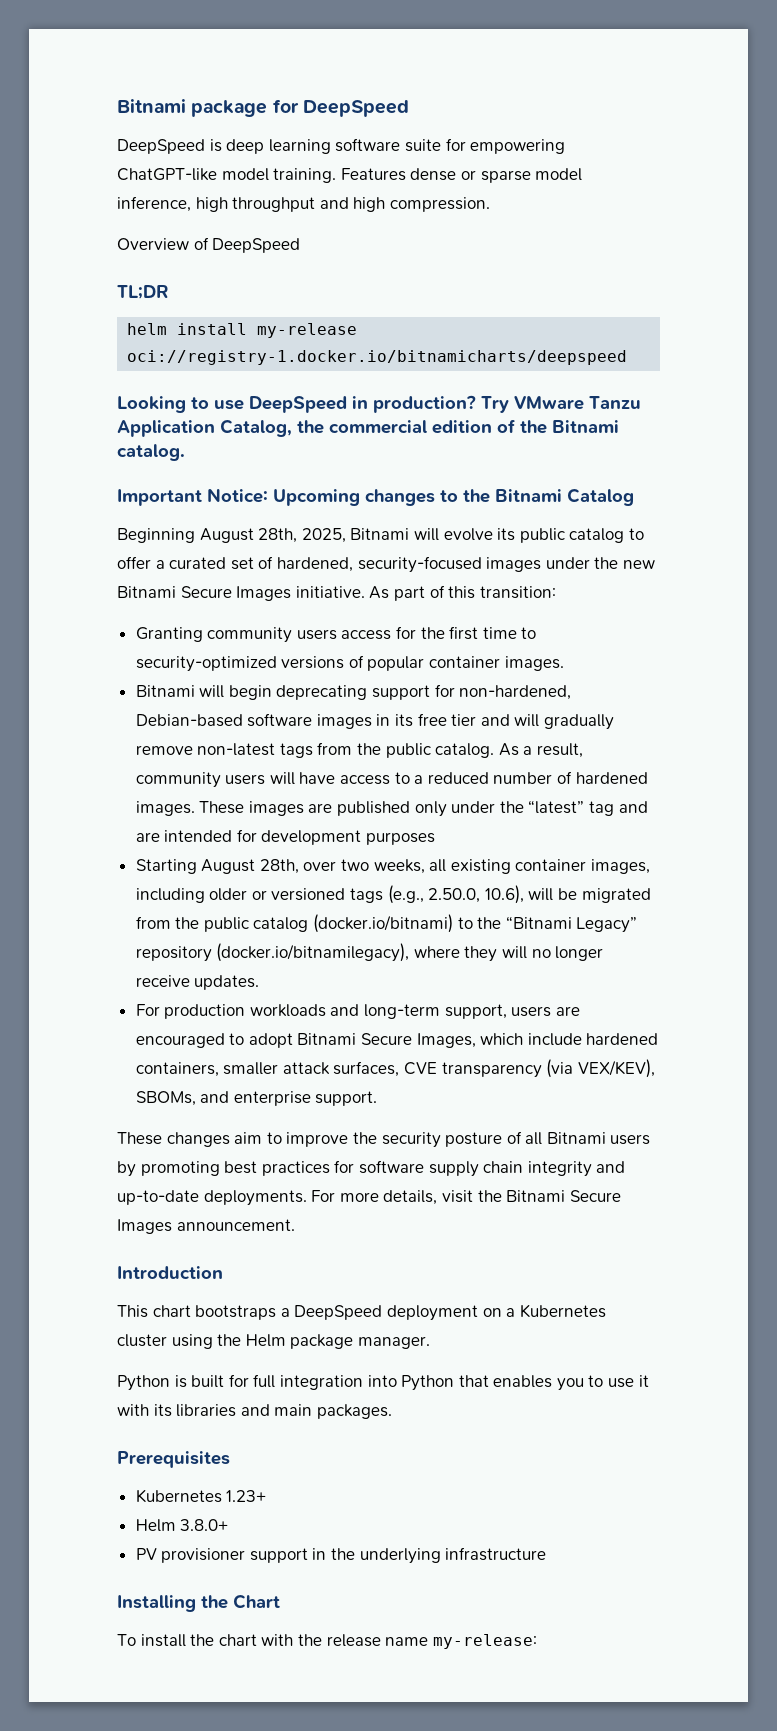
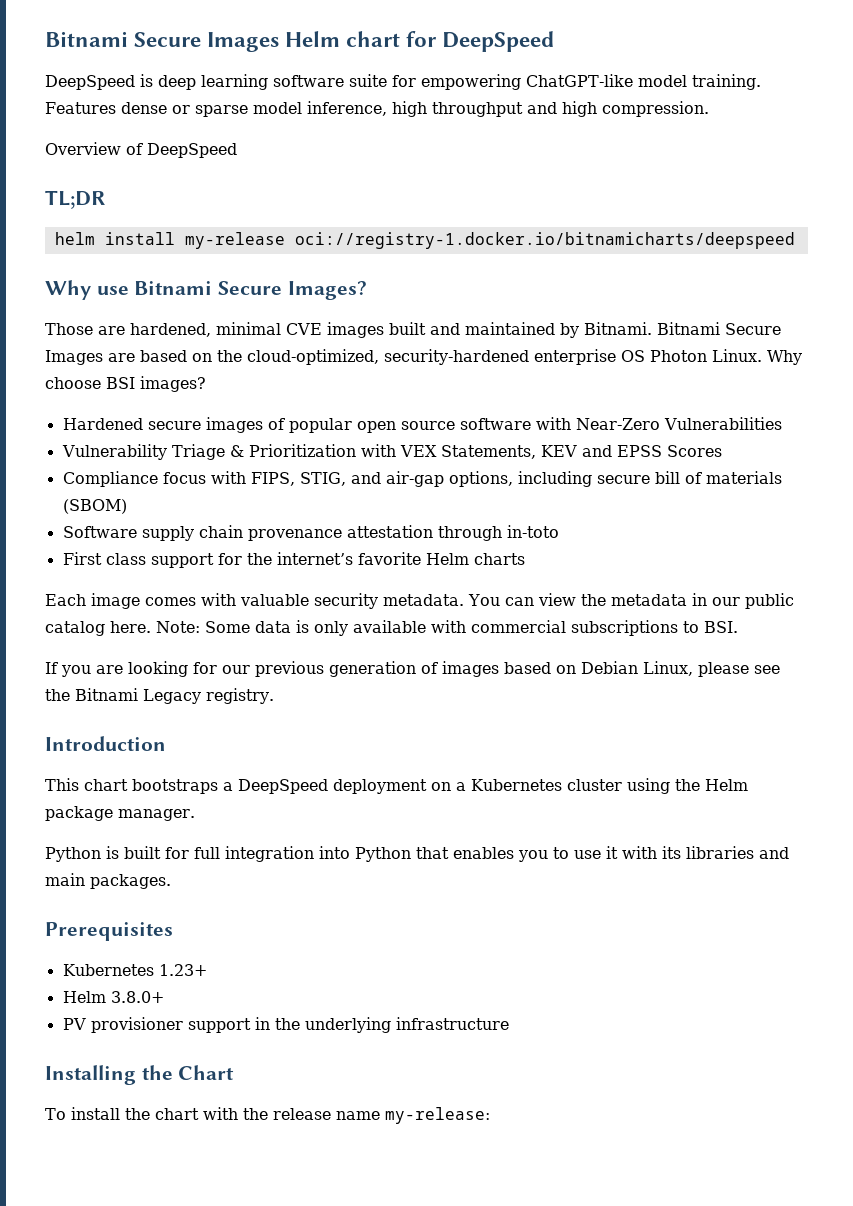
[117,99,268,117] Bitnami package -> [45,31,401,52] Bitnami Secure Images Helm chart
[117,395,641,413] [117,419,619,437] [117,444,185,461] [117,488,634,506] [117,528,644,543] [117,556,655,573] [117,585,556,601] [135,626,537,643] [135,655,564,672] [135,684,572,700] [135,713,615,730] [135,742,584,758] [135,771,648,788] [135,800,648,817] [135,829,436,845] [135,859,651,874] [135,885,651,904] [135,914,638,933] [135,943,604,962] [135,975,260,990] [135,1004,580,1019] [135,1033,659,1048] [135,1059,655,1078] [135,1091,378,1106] [117,1131,651,1148] [117,1160,626,1177] [117,1190,621,1206] [117,1219,295,1234] Looking to use DeepSpeed in production? Try VMware Tanzu Application Catalog, the commercial edition of the Bitnami catalog. // Important Notice: Upcoming changes to the Bitnami Catalog // Beginning August 28th, 2025, Bitnami will evolve its public catalog to offer a curated set of hardened, security-focused images under the new Bitnami Secure Images initiative. As part of this transition: // Granting community users access for the first time to security-optimized versions of popular container images. // Bitnami will begin deprecating support for non-hardened, Debian-based software images in its free tier and will gradually remove non-latest tags from the public catalog. As a result, community users will have access to a reduced number of hardened images. These images are published only under the “latest” tag and are intended for development purposes // Starting August 28th, over two weeks, all existing container images, including older or versioned tags (e.g., 2.50.0, 10.6), will be migrated from the public catalog (docker.io/bitnami) to the “Bitnami Legacy” repository (docker.io/bitnamilegacy), where they will no longer receive updates. // For production workloads and long-term support, users are encouraged to adopt Bitnami Secure Images, which include hardened containers, smaller attack surfaces, CVE transparency (via VEX/KEV), SBOMs, and enterprise support. // These changes aim to improve the security posture of all Bitnami users by promoting best practices for software supply chain integrity and up-to-date deployments. For more details, visit the Bitnami Secure Images announcement. -> [45,280,367,300] [45,322,781,338] [45,349,802,365] [45,376,206,392] [62,417,782,433] [61,444,722,460] [62,471,782,487] [62,499,127,514] [62,525,559,541] [62,552,525,568] [45,593,794,609] [45,620,738,636] [45,661,780,677] [45,688,274,704] Why use Bitnami Secure Images? // Those are hardened, minimal CVE images built and maintained by Bitnami. Bitnami Secure Images are based on the cloud-optimized, security-hardened enterprise OS Photon Linux. Why choose BSI images? // Hardened secure images of popular open source software with Near-Zero Vulnerabilities // Vulnerability Triage & Prioritization with VEX Statements, KEV and EPSS Scores // Compliance focus with FIPS, STIG, and air-gap options, including secure bill of materials (SBOM) // Software supply chain provenance attestation through in-toto // First class support for the internet’s favorite Helm charts // Each image comes with valuable security metadata. You can view the metadata in our public catalog here. Note: Some data is only available with commercial subscriptions to BSI. // If you are looking for our previous generation of images based on Debian Linux, please see the Bitnami Legacy registry.

